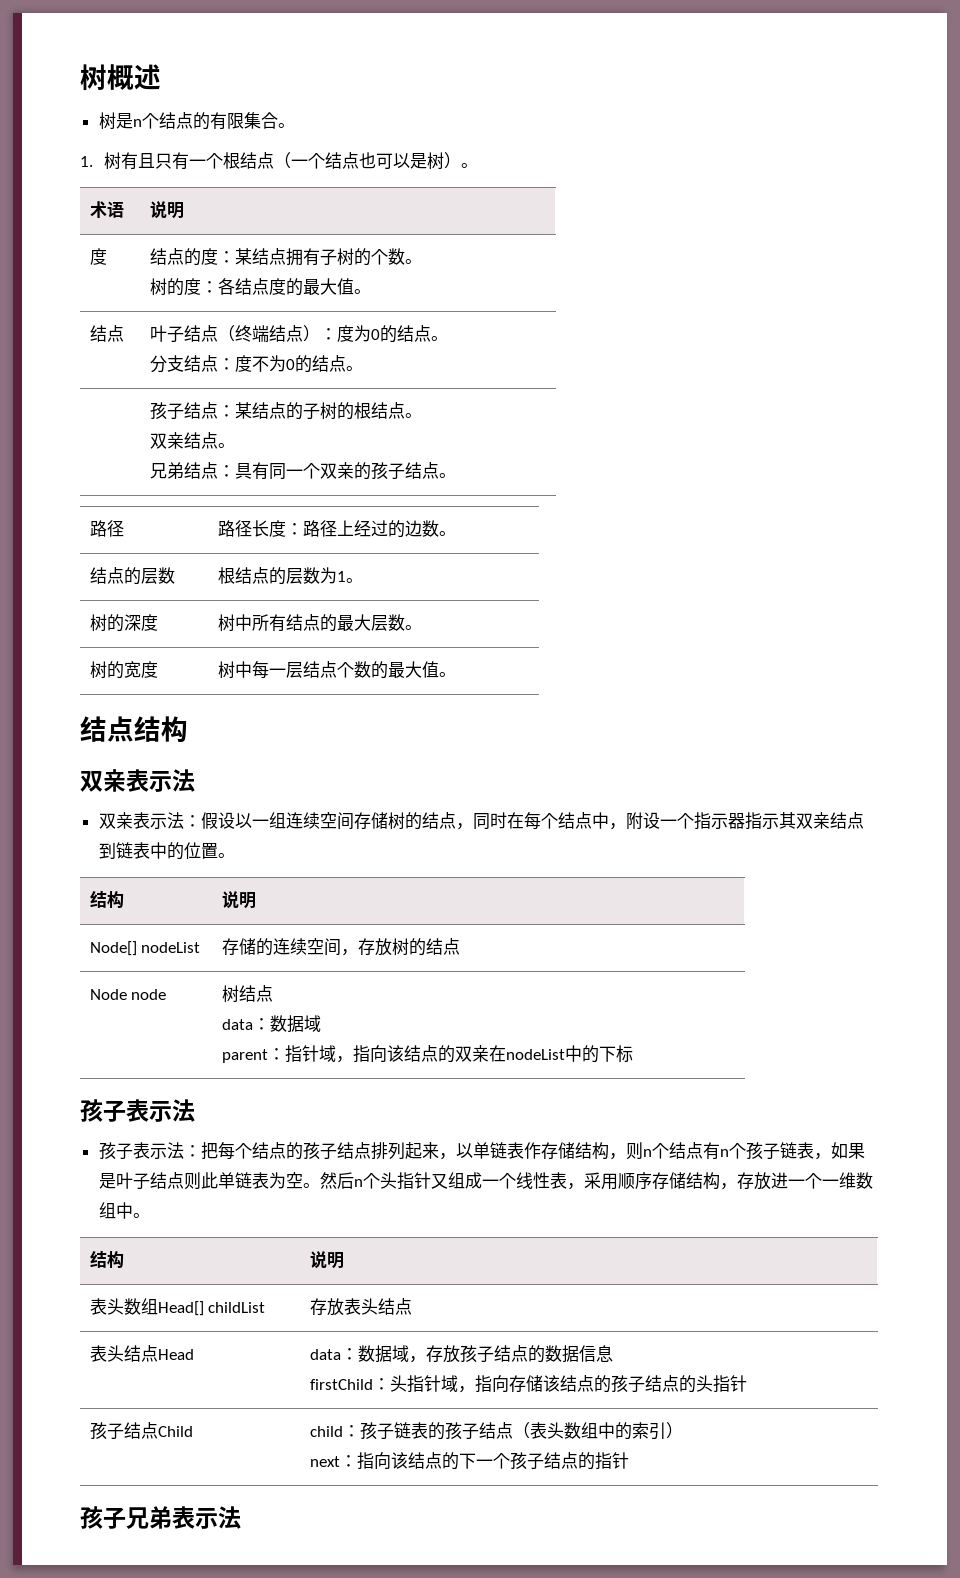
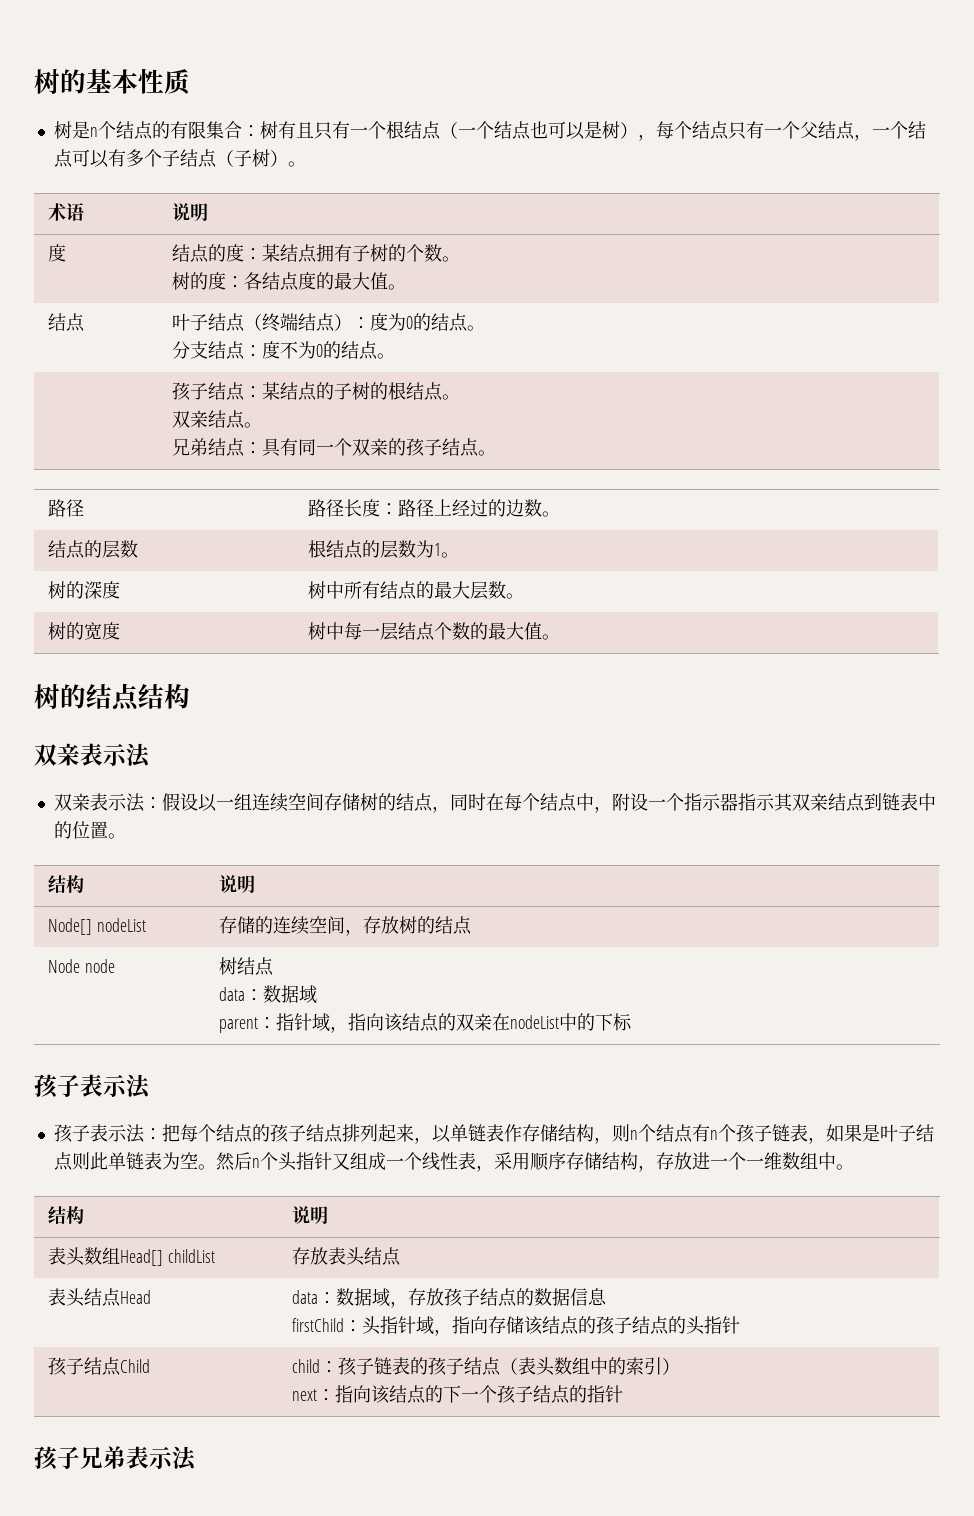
[80,64,161,91] 树概述 -> [34,68,190,94] 树的基本性质
[277,123,295,128] [80,156,93,167] 。 // 1. -> [241,125,260,137] ：
(461, 160) none -> [637,121,926,141] [53,149,288,168] ，每个结点只有一个父结点，一个结点可以有多个子结点（子树）
(456, 674) none -> [34,684,86,709] 树的

